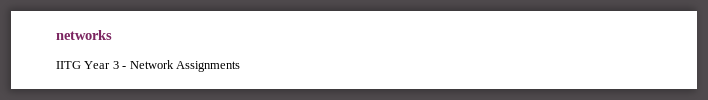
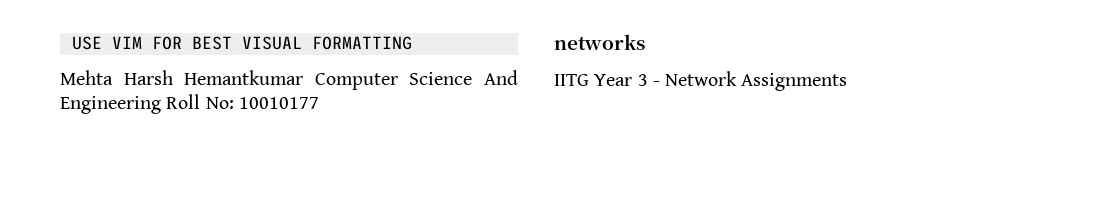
(56, 35) none -> [71,36,412,50] [60,70,518,90] [60,94,319,114] USE VIM FOR BEST VISUAL FORMATTING // Mehta Harsh Hemantkumar Computer Science And Engineering Roll No: 10010177 //

